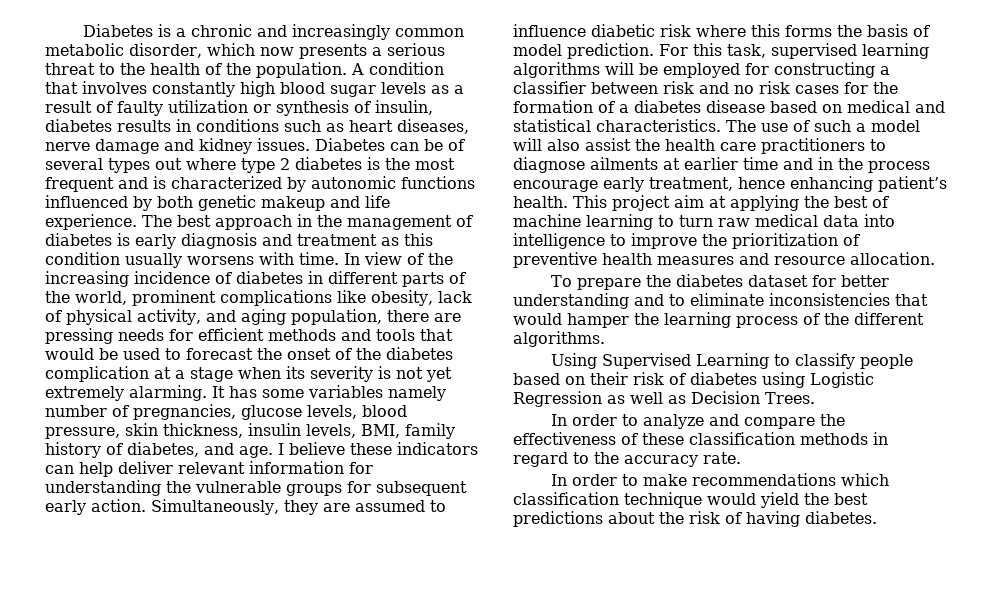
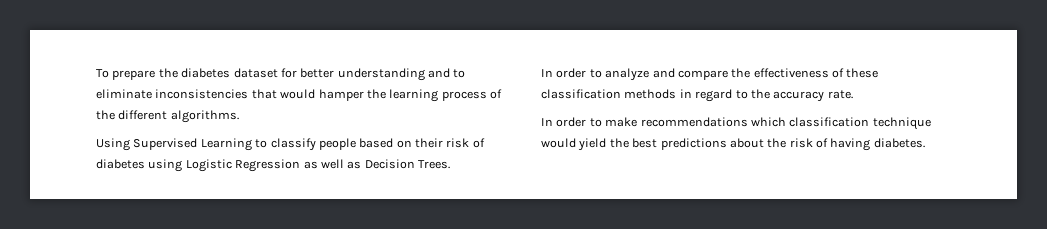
[83,24,465,40] [45,43,445,59] [45,62,444,78] [45,81,464,97] [45,100,433,116] [45,119,469,134] [45,138,465,154] [45,157,455,173] [45,176,475,192] [45,195,390,211] [45,214,473,230] [45,233,433,249] [45,252,453,268] [45,271,466,287] [45,290,472,306] [45,309,461,325] [45,328,453,344] [45,347,453,360] [45,366,452,382] [45,385,446,401] [45,404,407,420] [45,423,455,439] [45,442,478,458] [45,461,373,477] [45,480,467,496] [45,499,446,515] [513,24,930,37] [513,43,929,59] [513,62,890,78] [513,81,898,94] [513,100,945,113] [513,119,920,132] [513,138,886,154] [513,157,930,173] [513,176,947,192] [513,195,889,211] [513,214,895,230] [513,233,860,249] [513,252,935,268] Diabetes is a chronic and increasingly common metabolic disorder, which now presents a serious threat to the health of the population. A condition that involves constantly high blood sugar levels as a result of faulty utilization or synthesis of insulin, diabetes results in conditions such as heart diseases, nerve damage and kidney issues. Diabetes can be of several types out where type 2 diabetes is the most frequent and is characterized by autonomic functions influenced by both genetic makeup and life experience. The best approach in the management of diabetes is early diagnosis and treatment as this condition usually worsens with time. In view of the increasing incidence of diabetes in different parts of the world, prominent complications like obesity, lack of physical activity, and aging population, there are pressing needs for efficient methods and tools that would be used to forecast the onset of the diabetes complication at a stage when its severity is not yet extremely alarming. It has some variables namely number of pregnancies, glucose levels, blood pressure, skin thickness, insulin levels, BMI, family history of diabetes, and age. I believe these indicators can help deliver relevant information for understanding the vulnerable groups for subsequent early action. Simultaneously, they are assumed to influence diabetic risk where this forms the basis of model prediction. For this task, supervised learning algorithms will be employed for constructing a classifier between risk and no risk cases for the formation of a diabetes disease based on medical and statistical characteristics. The use of such a model will also assist the health care practitioners to diagnose ailments at earlier time and in the process encourage early treatment, hence enhancing patient’s health. This project aim at applying the best of machine learning to turn raw medical data into intelligence to improve the prioritization of preventive health measures and resource allocation. // -> (96, 73) none

